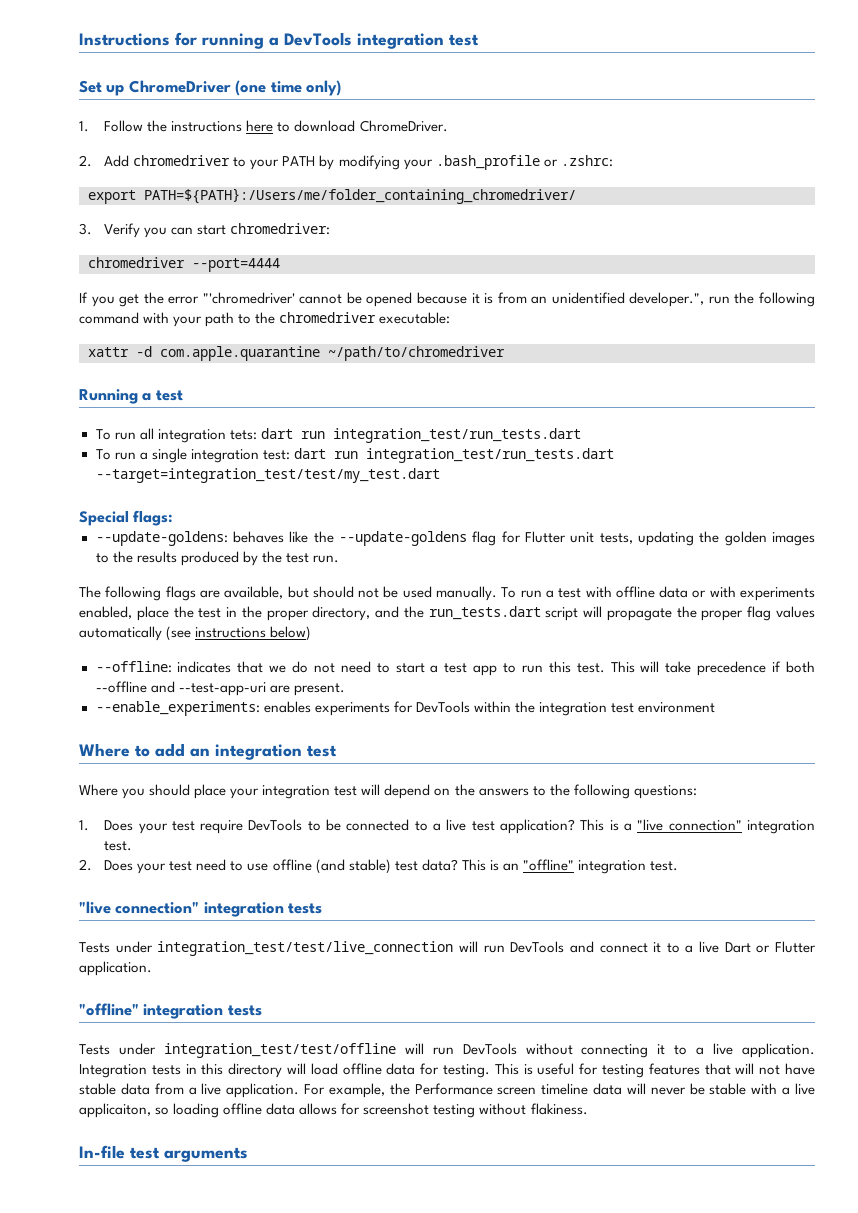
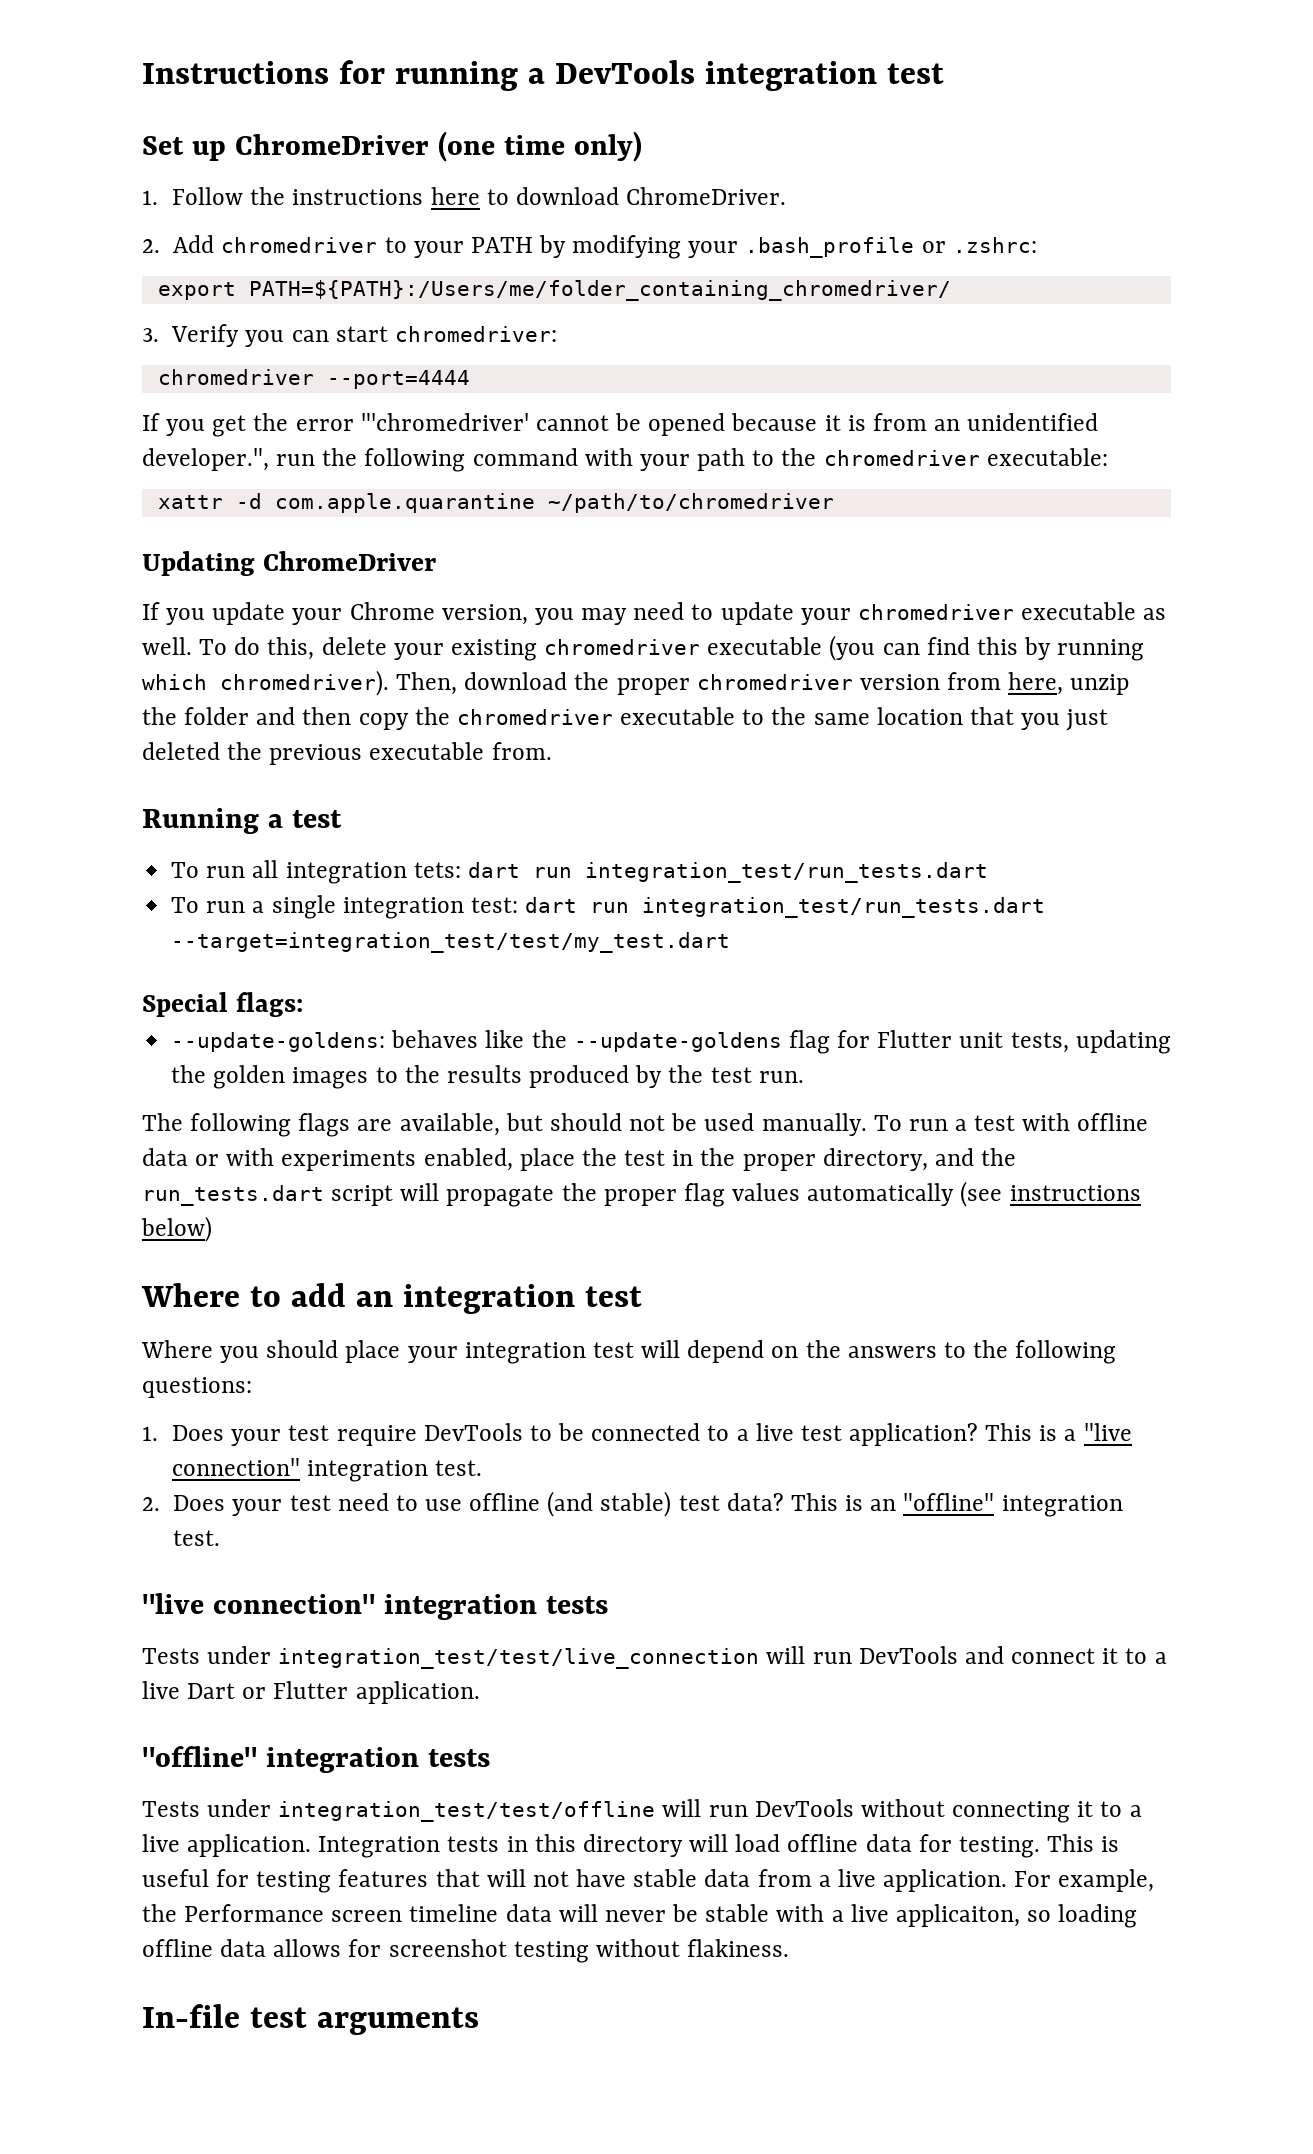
(505, 353) none -> [142,551,436,576] [142,602,1167,625] [142,635,1145,661] [142,670,1130,696] [142,707,1109,731] [142,742,552,765] // Updating ChromeDriver // If you update your Chrome version, you may need to update your chromedriver executable as well. To do this, delete your existing chromedriver executable (you can find this by running which chromedriver). Then, download the proper chromedriver version from here, unzip the folder and then copy the chromedriver executable to the same location that you just deleted the previous executable from.
[95,661,816,676] [95,681,345,696] [95,701,715,716] // --offline: indicates that we do not need to start a test app to run this test. This will take precedence if both --offline and --test-app-uri are present. // --enable_experiments: enables experiments for DevTools within the integration test environment -> (212, 1229) none

